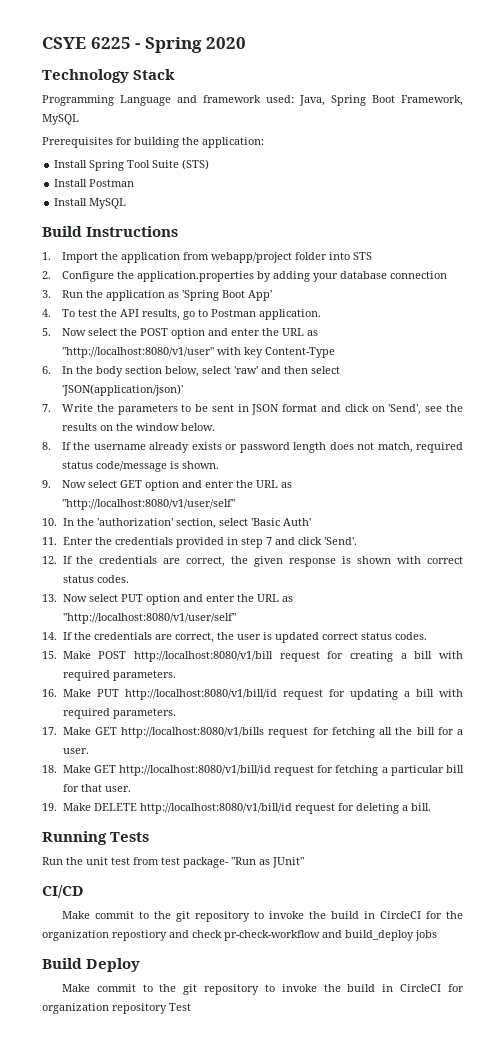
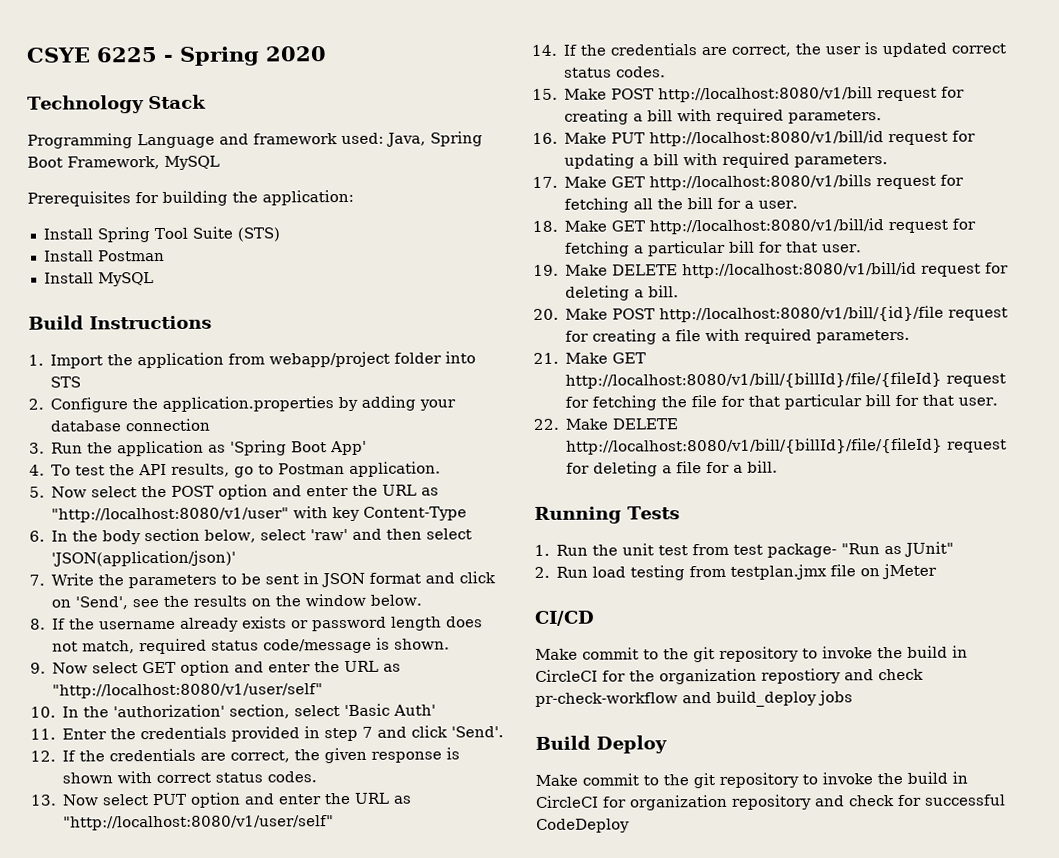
(431, 807) none -> [533,305,1009,323] [565,328,911,345] [533,352,647,364] [565,371,1007,389] [565,394,999,411] [533,418,680,430] [566,437,1008,455] [566,460,779,477] // 20. Make POST http://localhost:8080/v1/bill/{id}/file request for creating a file with required parameters. // 21. Make GET http://localhost:8080/v1/bill/{billId}/file/{fileId} request for fetching the file for that particular bill for that user. // 22. Make DELETE http://localhost:8080/v1/bill/{billId}/file/{fileId} request for deleting a file for a bill.
(150, 837) none -> [534,544,550,556] 1.
(304, 862) none -> [534,563,938,581] // 2. Run load testing from testplan.jmx file on jMeter
[169,1003,191,1011] Test -> [814,794,1006,807] [536,818,630,833] and check for successful CodeDeploy

